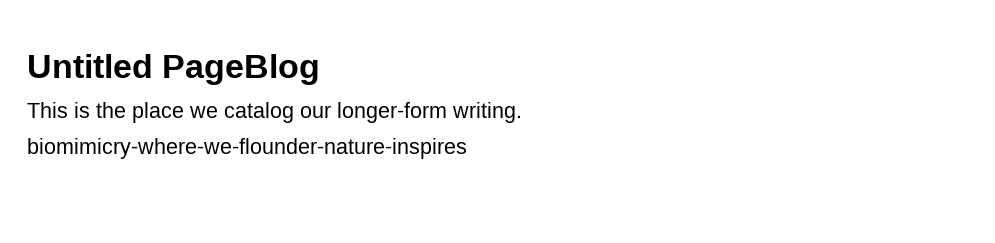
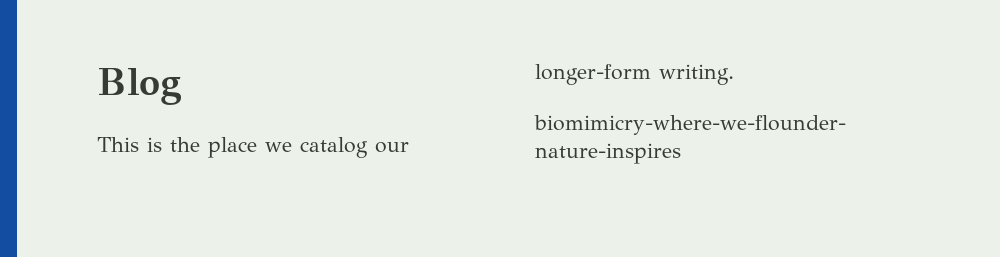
[27,54,321,85] Untitled PageBlog -> [97,68,182,105] Blog

